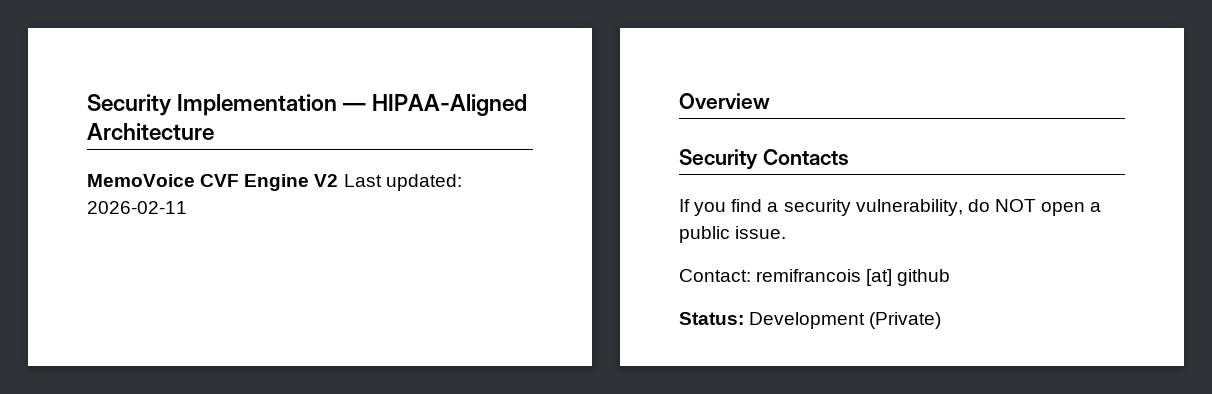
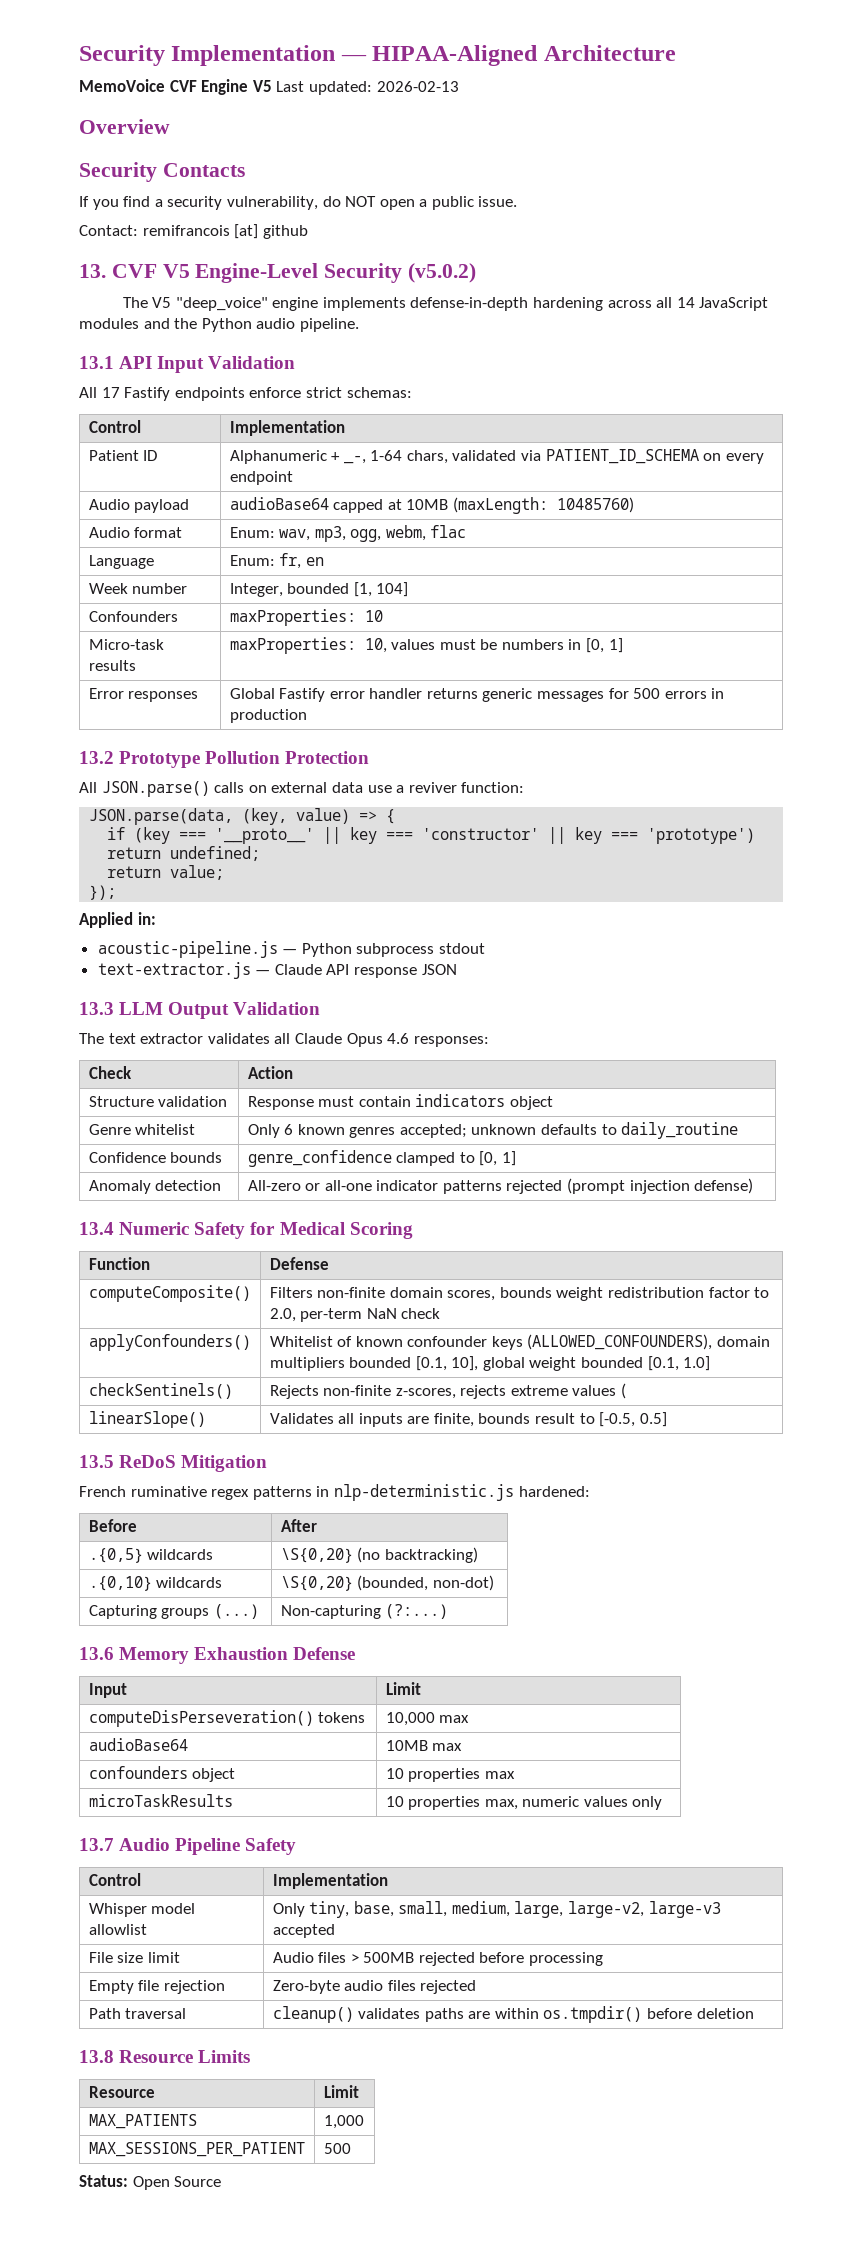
[314,174,339,187] V2 -> [252,80,272,92] V5
[87,201,187,214] 2026-02-11 -> [376,81,459,92] 2026-02-13
(951, 277) none -> [79,263,477,283] [122,297,769,311] [79,318,359,332] [79,356,296,373] [79,387,412,401] [88,420,141,433] [229,420,345,436] [88,450,158,461] [229,449,764,464] [229,471,293,485] [88,499,190,513] [229,497,634,514] [88,527,183,538] [229,525,467,542] [88,555,154,569] [229,553,324,569] [88,583,188,594] [229,582,409,597] [88,611,178,622] [229,609,383,626] [88,639,164,650] [88,660,136,671] [229,637,623,654] [88,688,199,702] [229,688,725,702] [229,709,307,723] [79,751,370,768] [79,781,525,797] [89,808,396,825] [107,827,756,844] [107,846,261,861] [107,865,225,880] [89,885,117,900] [79,912,156,928] [97,941,486,958] [97,962,457,979] [79,1002,321,1019] [79,1033,489,1047] [88,1066,132,1079] [247,1066,293,1079] [88,1096,228,1107] [247,1094,553,1110] [88,1124,196,1135] [247,1122,739,1139] [88,1152,223,1163] [247,1150,516,1167] [88,1180,222,1194] [247,1178,754,1194] [79,1222,413,1239] [88,1257,150,1270] [269,1257,329,1270] [88,1285,251,1302] [269,1287,770,1301] [269,1308,441,1322] [88,1334,251,1351] [269,1334,771,1350] [269,1356,711,1371] [88,1383,233,1399] [269,1383,627,1399] [88,1411,206,1428] [269,1412,667,1427] [79,1455,268,1472] [79,1484,590,1501] [88,1519,137,1532] [280,1519,317,1532] [88,1548,214,1563] [280,1547,478,1563] [88,1576,223,1591] [280,1575,494,1591] [88,1604,259,1619] [280,1604,449,1619] [79,1647,356,1664] [88,1683,127,1698] [385,1682,421,1695] [88,1710,366,1727] [385,1712,470,1726] [88,1738,188,1751] [385,1740,463,1751] [88,1766,236,1782] [385,1768,515,1782] [88,1794,233,1807] [385,1796,663,1810] [79,1838,297,1855] [88,1873,141,1886] [272,1873,388,1889] [88,1903,196,1917] [88,1924,147,1935] [272,1901,721,1918] [272,1924,335,1938] [88,1952,180,1963] [272,1952,604,1966] [88,1980,225,1994] [272,1980,477,1994] [88,2008,187,2019] [272,2006,754,2023] [79,2050,251,2063] [88,2086,155,2098] [323,2085,359,2098] [88,2114,197,2129] [323,2115,364,2129] [88,2142,305,2157] [323,2143,351,2154] // 13. CVF V5 Engine-Level Security (v5.0.2) // The V5 "deep_voice" engine implements defense-in-depth hardening across all 14 JavaScript modules and the Python audio pipeline. // 13.1 API Input Validation // All 17 Fastify endpoints enforce strict schemas: // Control | Implementation // Patient ID | Alphanumeric + _-, 1-64 chars, validated via PATIENT_ID_SCHEMA on every endpoint // Audio payload | audioBase64 capped at 10MB (maxLength: 10485760) // Audio format | Enum: wav, mp3, ogg, webm, flac // Language | Enum: fr, en // Week number | Integer, bounded [1, 104] // Confounders | maxProperties: 10 // Micro-task results | maxProperties: 10, values must be numbers in [0, 1] // Error responses | Global Fastify error handler returns generic messages for 500 errors in production // 13.2 Prototype Pollution Protection // All JSON.parse() calls on external data use a reviver function: // JSON.parse(data, (key, value) => { // if (key === '__proto__' || key === 'constructor' || key === 'prototype') return undefined; // return value; // }); // Applied in: // acoustic-pipeline.js — Python subprocess stdout // text-extractor.js — Claude API response JSON // 13.3 LLM Output Validation // The text extractor validates all Claude Opus 4.6 responses: // Check | Action // Structure validation | Response must contain indicators object // Genre whitelist | Only 6 known genres accepted; unknown defaults to daily_routine // Confidence bounds | genre_confidence clamped to [0, 1] // Anomaly detection | All-zero or all-one indicator patterns rejected (prompt injection defense) // 13.4 Numeric Safety for Medical Scoring // Function | Defense // computeComposite() | Filters non-finite domain scores, bounds weight redistribution factor to 2.0, per-term NaN check // applyConfounders() | Whitelist of known confounder keys (ALLOWED_CONFOUNDERS), domain multipliers bounded [0.1, 10], global weight bounded [0.1, 1.0] // checkSentinels() | Rejects non-finite z-scores, rejects extreme values ( // linearSlope() | Validates all inputs are finite, bounds result to [-0.5, 0.5] // 13.5 ReDoS Mitigation // French ruminative regex patterns in nlp-deterministic.js hardened: // Before | After // .{0,5} wildcards | \S{0,20} (no backtracking) // .{0,10} wildcards | \S{0,20} (bounded, non-dot) // Capturing groups (...) | Non-capturing (?:...) // 13.6 Memory Exhaustion Defense // Input | Limit // computeDisPerseveration() tokens | 10,000 max // audioBase64 | 10MB max // confounders object | 10 properties max // microTaskResults | 10 properties max, numeric values only // 13.7 Audio Pipeline Safety // Control | Implementation // Whisper model allowlist | Only tiny, base, small, medium, large, large-v2, large-v3 accepted // File size limit | Audio files > 500MB rejected before processing // Empty file rejection | Zero-byte audio files rejected // Path traversal | cleanup() validates paths are within os.tmpdir() before deletion // 13.8 Resource Limits // Resource | Limit // MAX_PATIENTS | 1,000 // MAX_SESSIONS_PER_PATIENT | 500
[749,312,942,329] Development (Private) -> [132,2176,222,2190] Open Source

